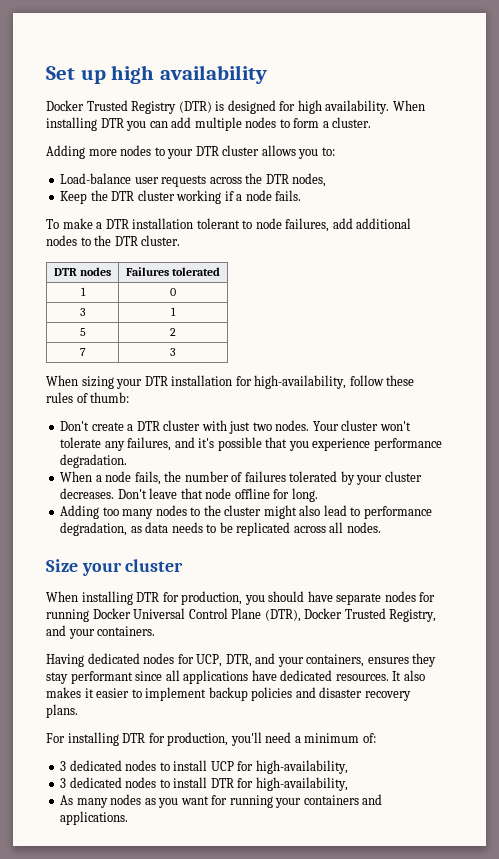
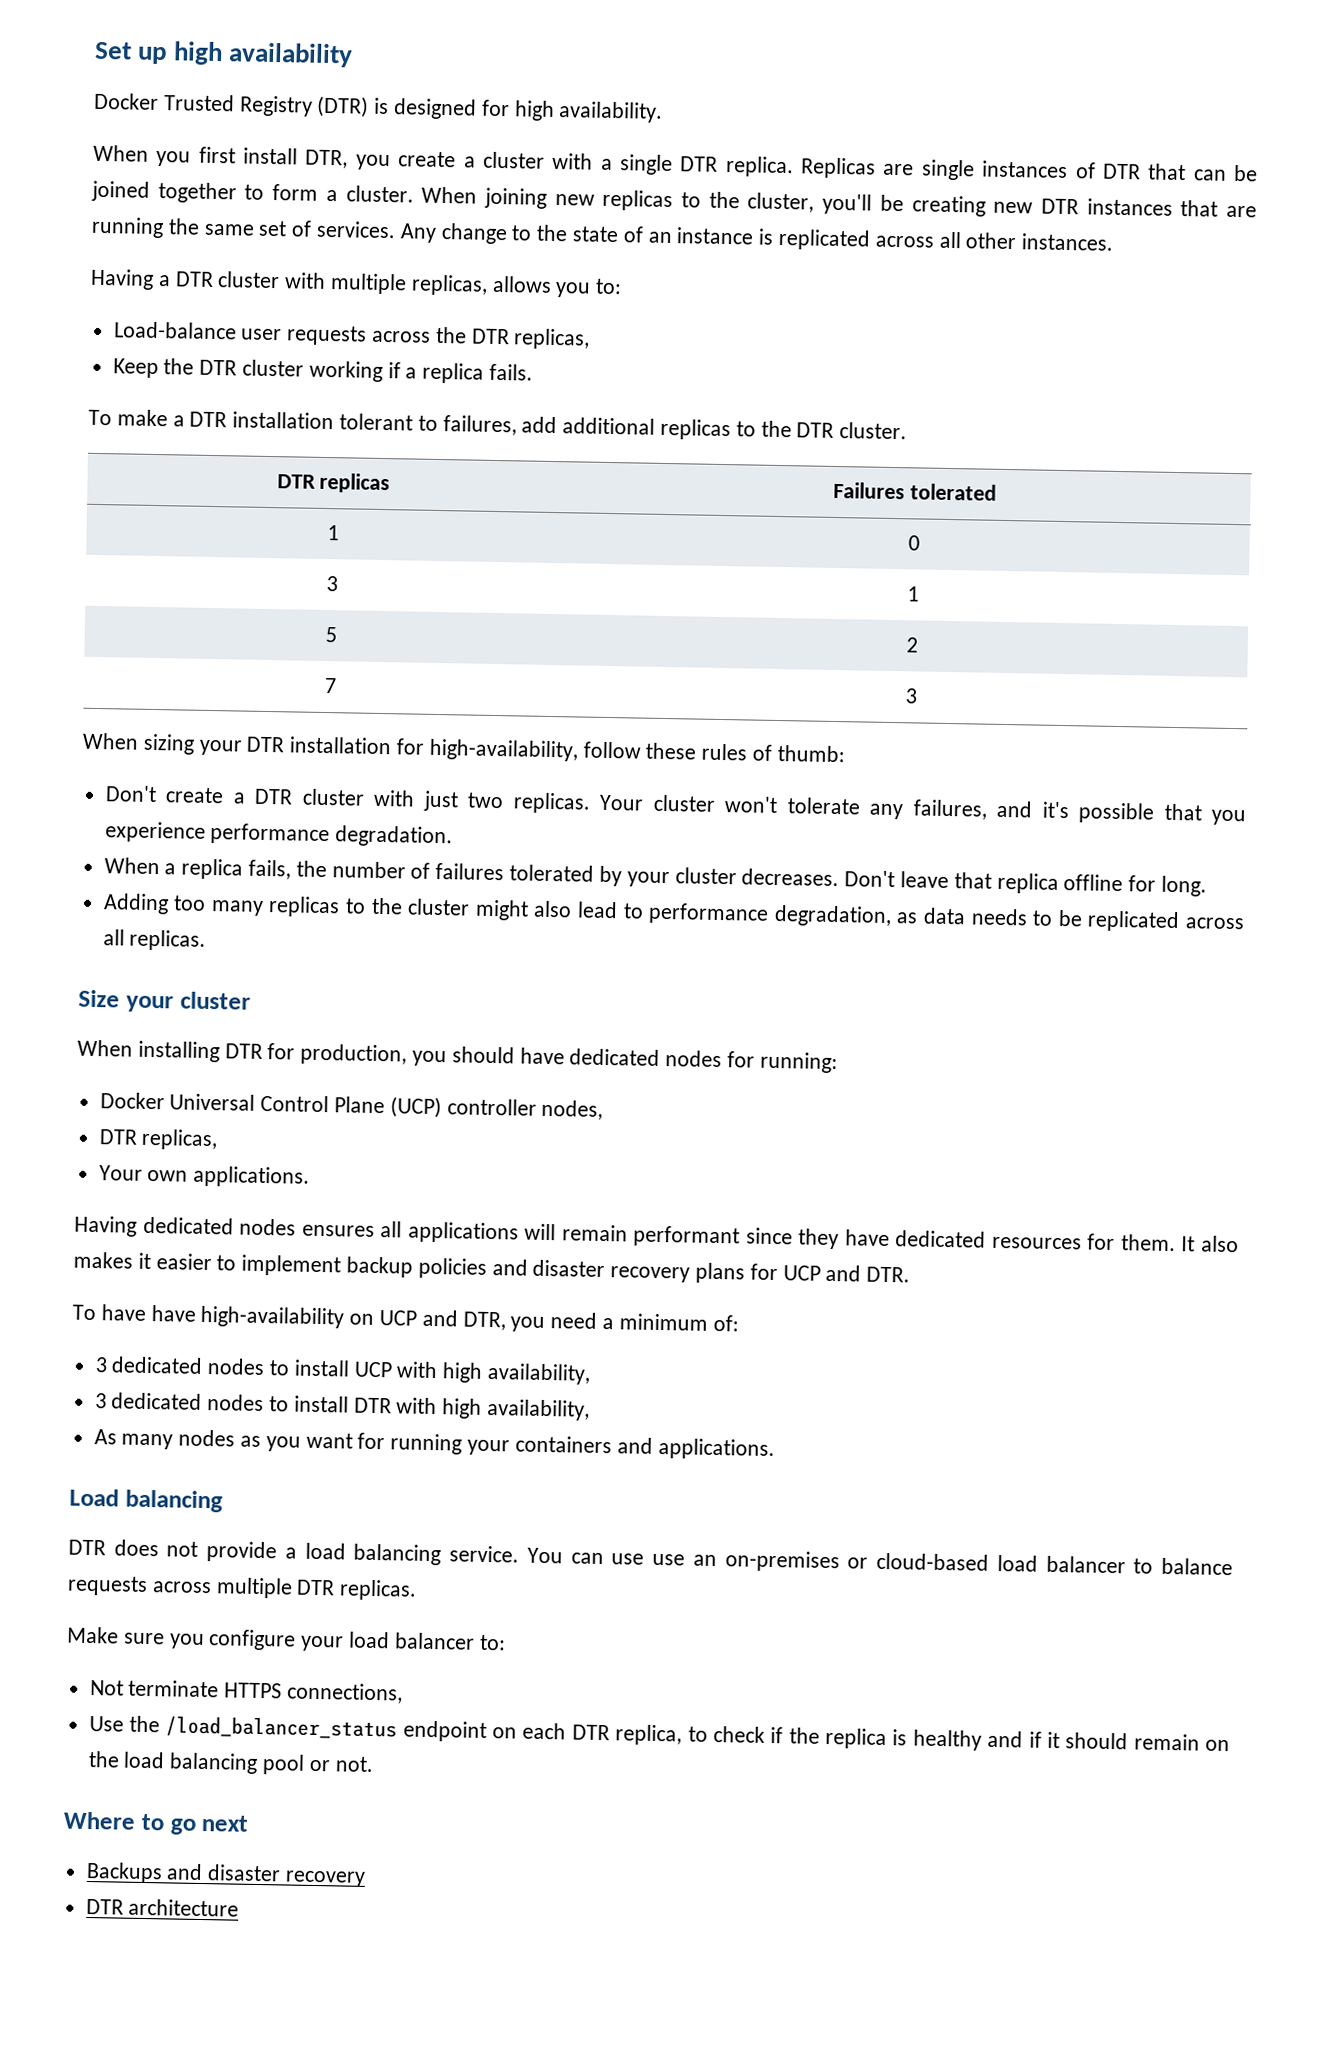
[392,100,425,111] [46,117,372,131] [46,145,260,159] When installing DTR you can add multiple nodes to form a cluster. // Adding more nodes to your DTR cluster -> [93,144,1258,182] [91,180,1258,218] [91,216,1114,251] [90,268,488,296] // When you first install DTR, you create a cluster with a single DTR replica. Replicas are single instances of DTR that can be joined together to form a cluster. When joining new replicas to the cluster, you'll be creating new DTR instances that are running the same set of services. Any change to the state of an instance is replicated across all other instances. // Having a DTR cluster with multiple replicas,
[292,173,327,187] nodes, -> [513,328,591,350] replicas,
[245,190,272,201] node -> [422,362,485,384] replica
[255,218,282,229] node -> (438, 423) none
[46,235,77,246] nodes -> [660,418,732,441] replicas
[80,267,112,276] nodes -> [319,472,391,494] replicas
[275,420,310,431] nodes. -> [512,792,591,814] replicas.
[105,471,132,482] node -> [181,858,244,880] replica
[205,488,232,499] node -> [996,872,1059,894] replica
[155,505,187,516] nodes -> [268,896,341,918] replicas
[346,522,381,533] nodes. -> [129,929,207,951] replicas.
[336,591,436,605] [46,609,89,622] separate nodes for running -> [569,1048,838,1074] dedicated nodes for running: //
[264,608,437,622] [46,625,156,639] [46,653,437,667] [46,670,389,684] (DTR), Docker Trusted Registry, and your containers. // Having dedicated nodes for UCP, DTR, and your containers, ensures they stay performant since all applications have dedicated resources. -> [389,1096,604,1120] [98,1128,219,1151] [98,1165,311,1188] [74,1215,1176,1252] (UCP) controller nodes, // DTR replicas, // Your own applications. // Having dedicated nodes ensures all applications will remain performant since they have dedicated resources for them.
[46,704,78,718] [46,732,262,746] plans. // For installing DTR for production, you'll -> [695,1262,911,1284] [72,1304,546,1332] plans for UCP and DTR. // To have have high-availability on UCP and DTR, you
[237,760,348,774] for high-availability, -> [396,1361,591,1385] with high availability,
[237,777,348,791] for high-availability, -> [396,1397,591,1421] with high availability,
(129, 818) none -> [69,1488,223,1513] [68,1539,1233,1576] [67,1575,418,1601] [67,1626,506,1652] [89,1679,404,1704] [88,1715,1230,1752] [87,1750,374,1775] [63,1811,249,1835] [85,1861,367,1887] [85,1898,240,1917] // Load balancing // DTR does not provide a load balancing service. You can use use an on-premises or cloud-based load balancer to balance requests across multiple DTR replicas. // Make sure you configure your load balancer to: // Not terminate HTTPS connections, // Use the /load_balancer_status endpoint on each DTR replica, to check if the replica is healthy and if it should remain on the load balancing pool or not. // Where to go next // Backups and disaster recovery // DTR architecture

